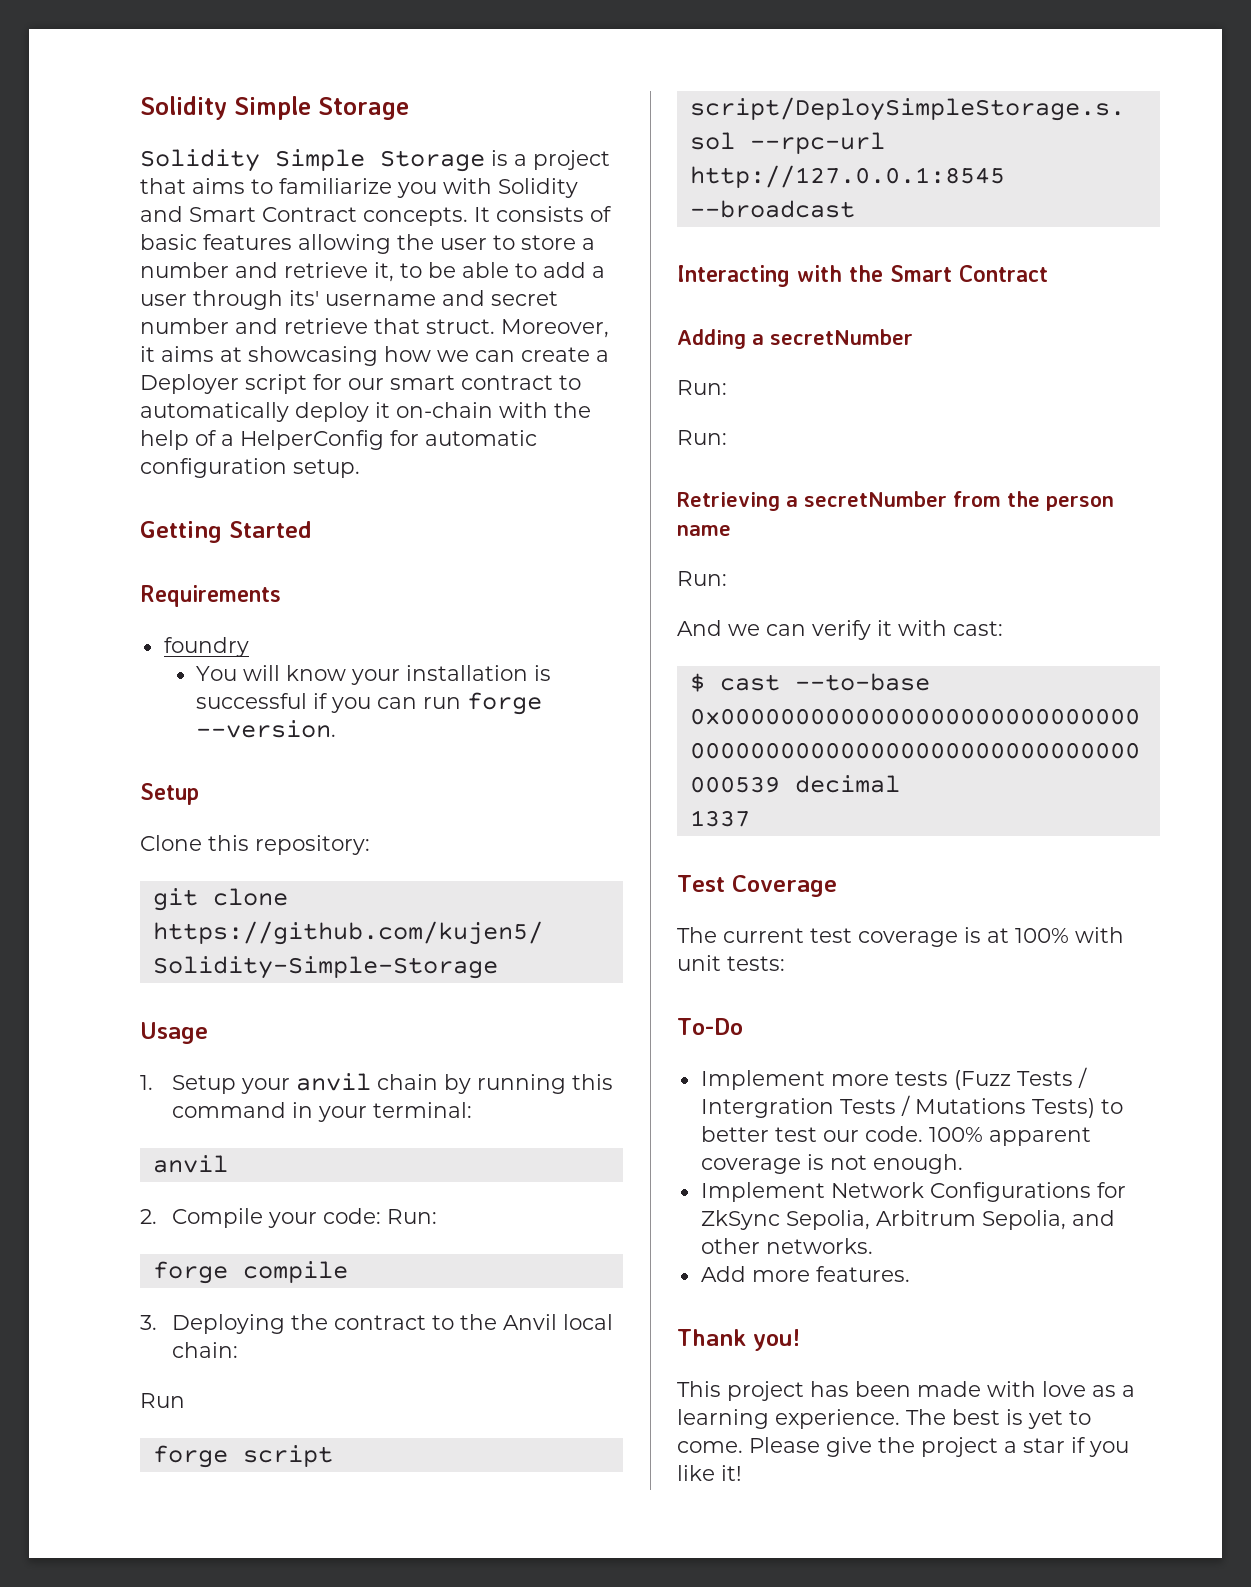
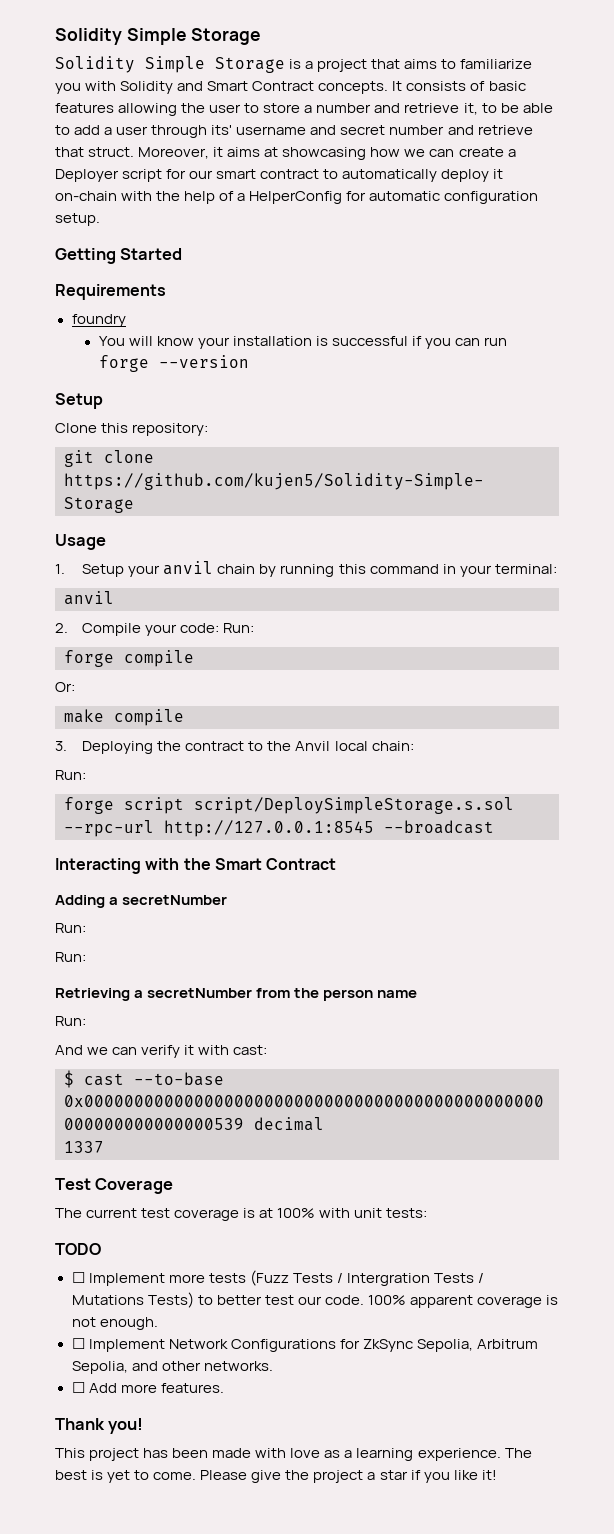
[196,720,337,738] --version. -> [158,355,249,368] --version
(348, 1272) none -> [55,682,75,692] [64,709,184,726] // Or: // make compile
[140,1393,185,1408] Run -> [55,770,86,780] Run:
[677,1018,743,1035] To-Do // -> [55,1243,101,1255] [71,1272,85,1283] TODO // ☐
(963, 1164) none -> [71,1338,85,1349] ☐
(873, 1246) none -> [71,1382,85,1393] ☐

